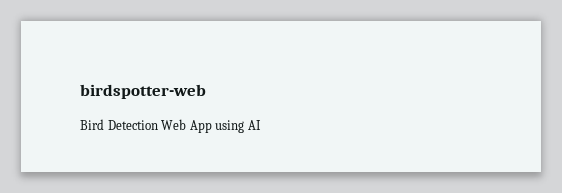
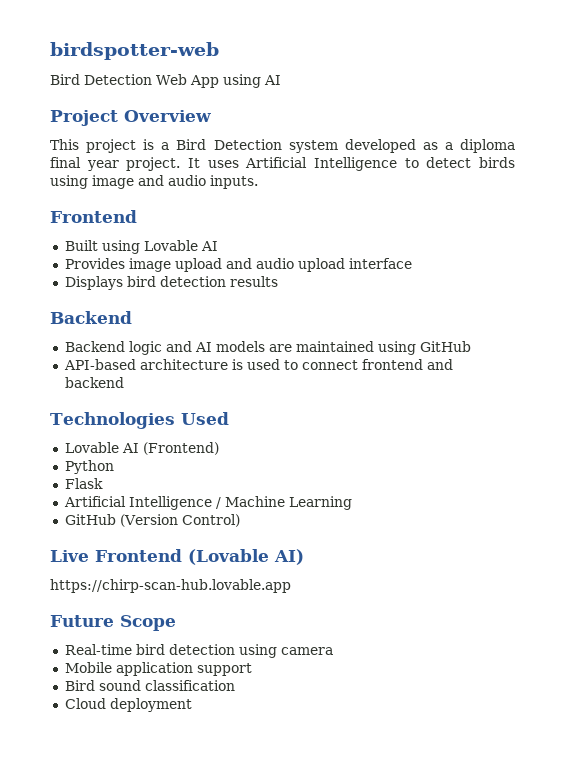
(261, 125) none -> [50,110,211,126] [50,139,515,153] [50,157,515,171] [50,175,258,189] [50,210,137,223] [64,240,218,254] [64,258,412,272] [64,276,278,290] [50,311,132,324] [64,341,471,355] [63,359,453,370] [64,377,124,388] [50,412,229,429] [64,442,219,455] [64,460,114,474] [64,478,103,489] [63,496,352,510] [64,514,240,527] [50,549,304,565] [50,579,291,593] [50,615,176,631] [64,644,333,658] [64,662,252,676] [64,680,235,691] [64,698,192,712] // Project Overview // This project is a Bird Detection system developed as a diploma final year project. It uses Artificial Intelligence to detect birds using image and audio inputs. // Frontend // Built using Lovable AI // Provides image upload and audio upload interface // Displays bird detection results // Backend // Backend logic and AI models are maintained using GitHub // API-based architecture is used to connect frontend and backend // Technologies Used // Lovable AI (Frontend) // Python // Flask // Artificial Intelligence / Machine Learning // GitHub (Version Control) // Live Frontend (Lovable AI) // https://chirp-scan-hub.lovable.app // Future Scope // Real-time bird detection using camera // Mobile application support // Bird sound classification // Cloud deployment

